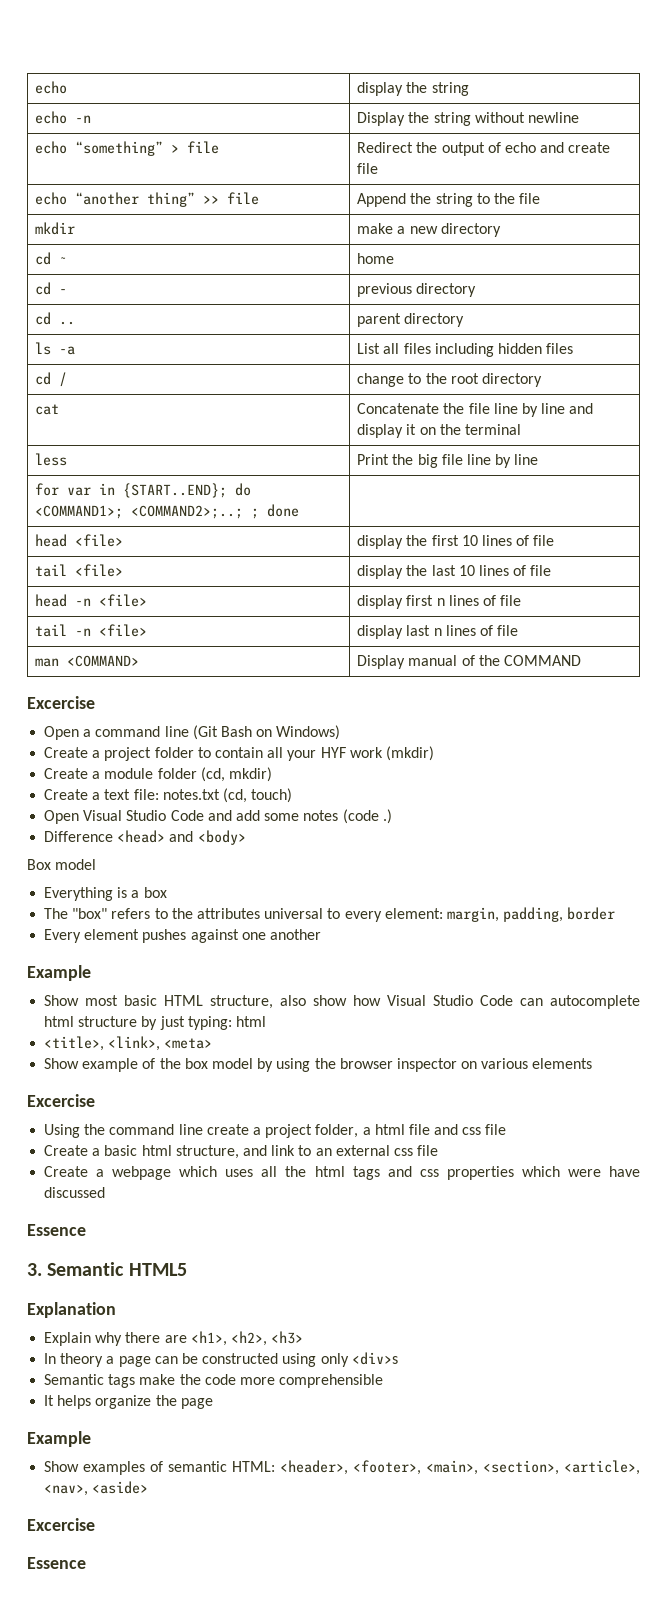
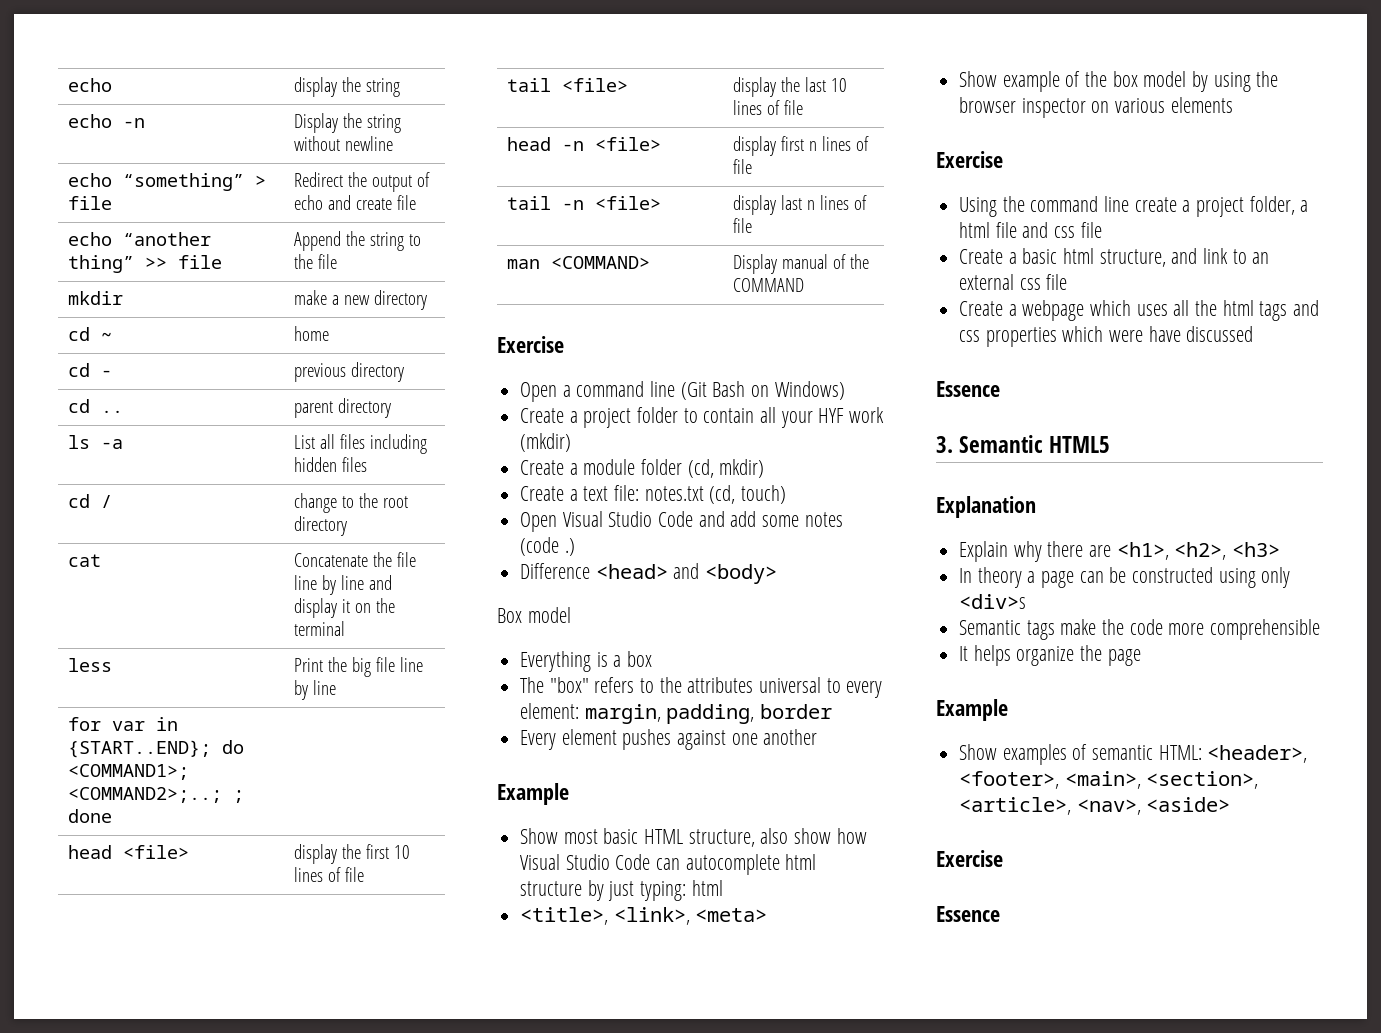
[27,696,95,709] Excercise -> [497,336,564,353] Exercise
[27,1094,95,1107] Excercise -> [936,151,1003,168] Exercise
[27,1518,95,1531] Excercise -> [936,850,1003,867] Exercise

